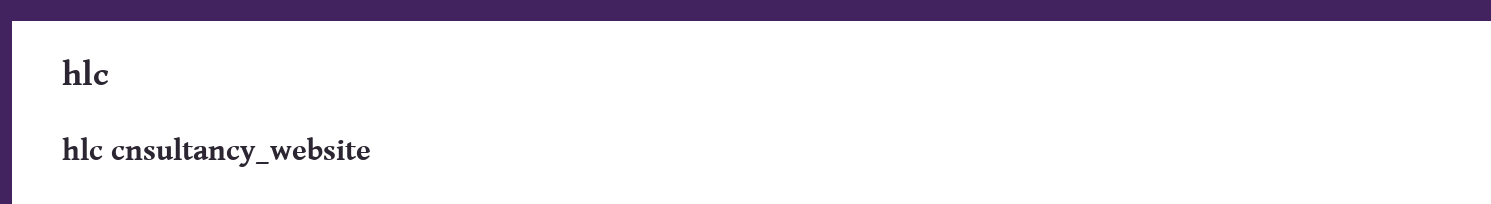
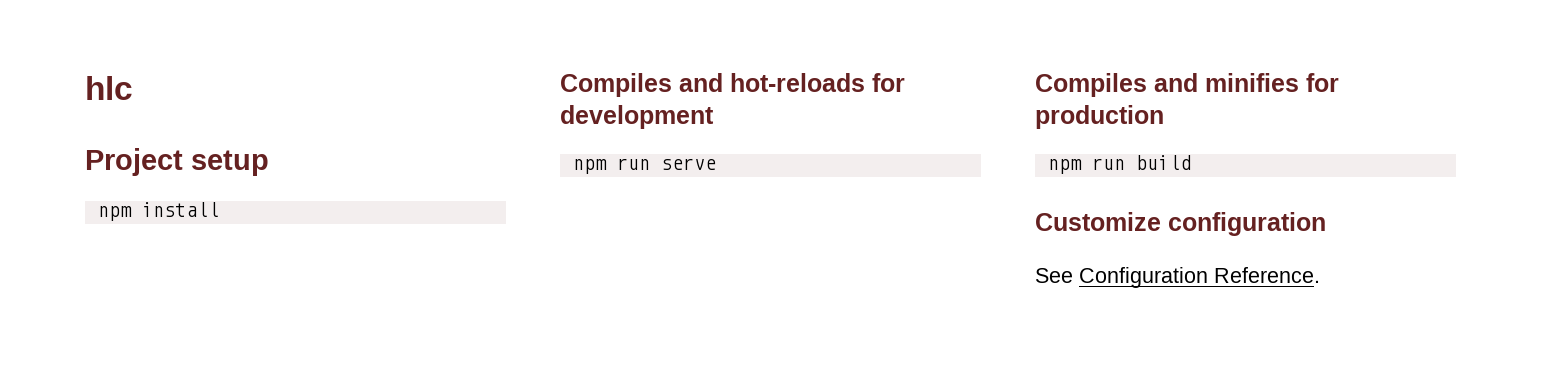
[62,137,372,167] hlc cnsultancy_website -> [85,148,269,176] [97,202,219,221] [560,73,905,97] [560,105,714,129] [572,158,716,174] [1035,73,1339,97] [1035,105,1164,129] [1047,155,1191,174] [1035,212,1326,236] [1035,267,1320,288] Project setup // npm install // Compiles and hot-reloads for development // npm run serve // Compiles and minifies for production // npm run build // Customize configuration // See Configuration Reference.

